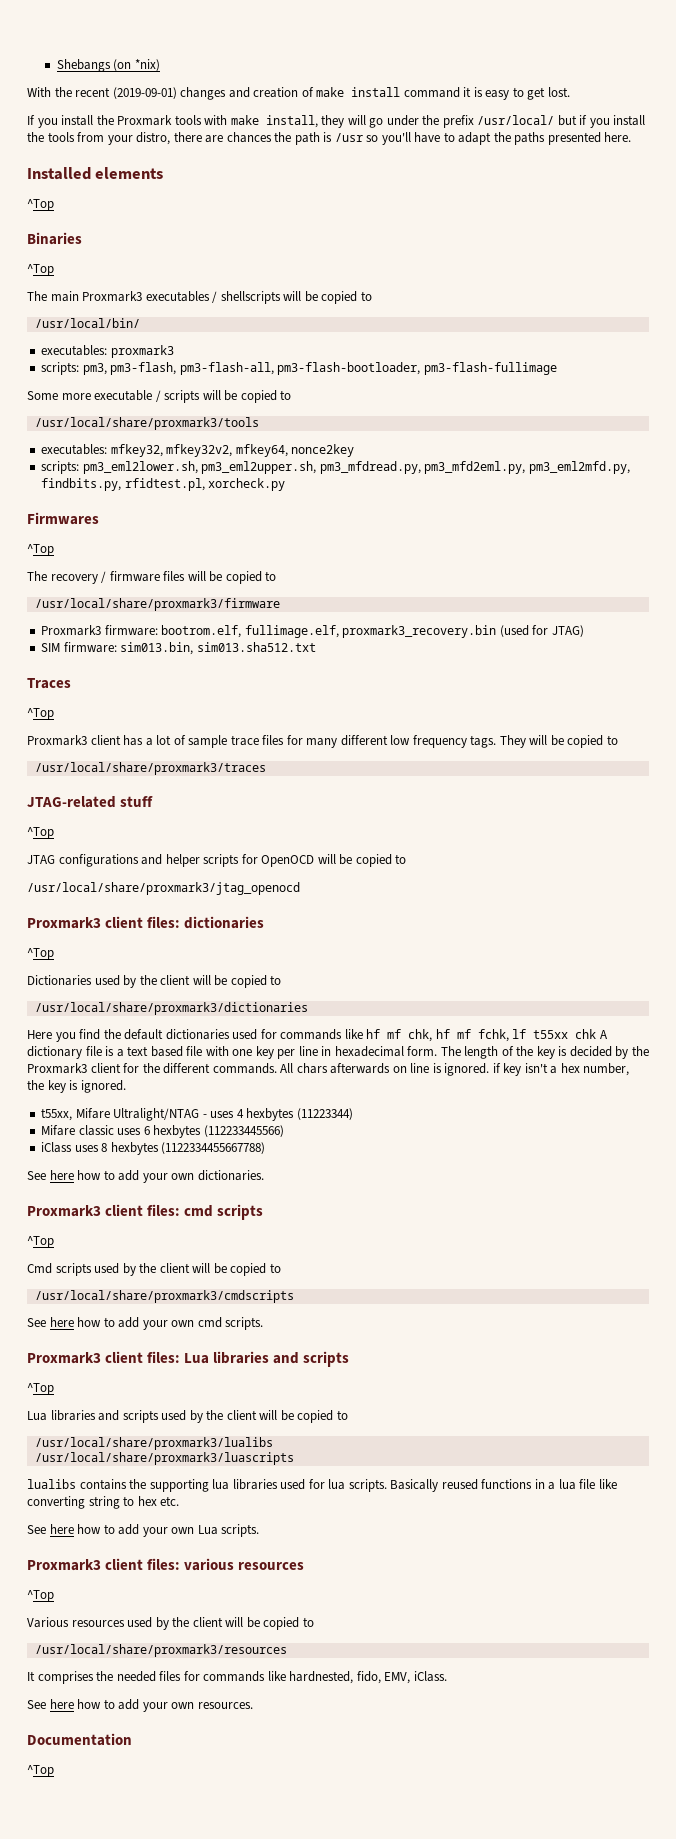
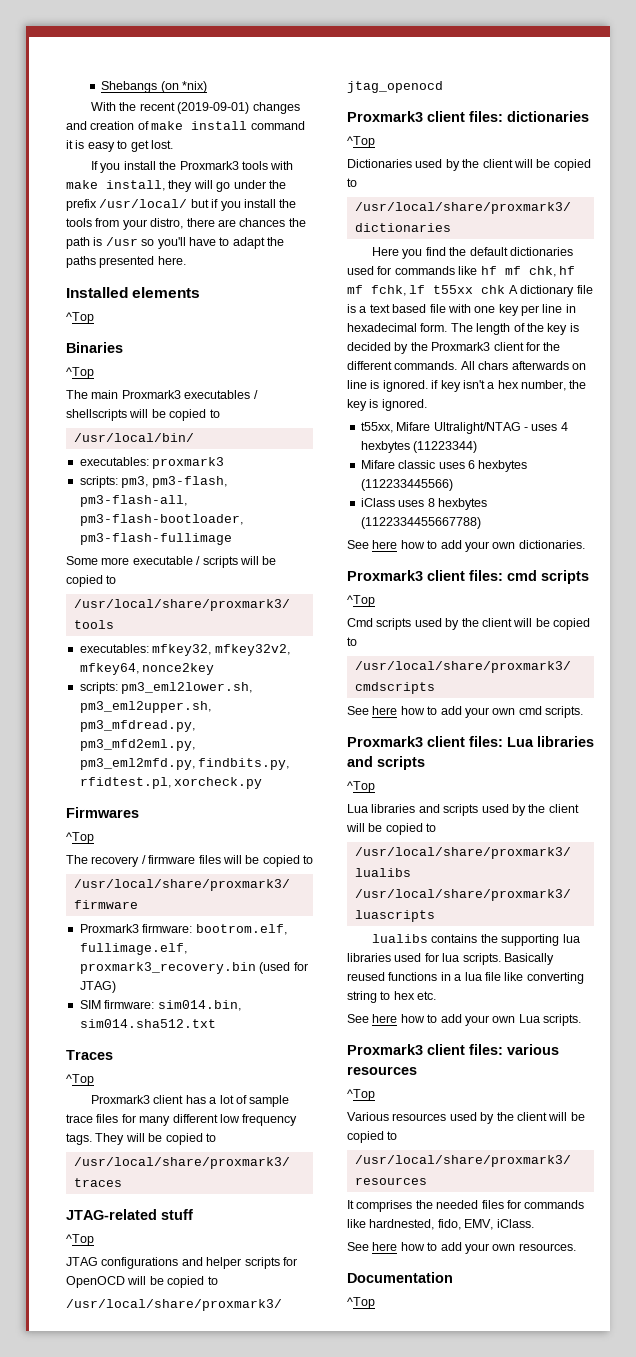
[117,115,173,126] Proxmark -> [179,161,239,170] Proxmark3
[120,642,316,655] sim013.bin, sim013.sha512.txt -> [157,1000,241,1011] [79,1019,216,1028] sim014.bin, sim014.sha512.txt

